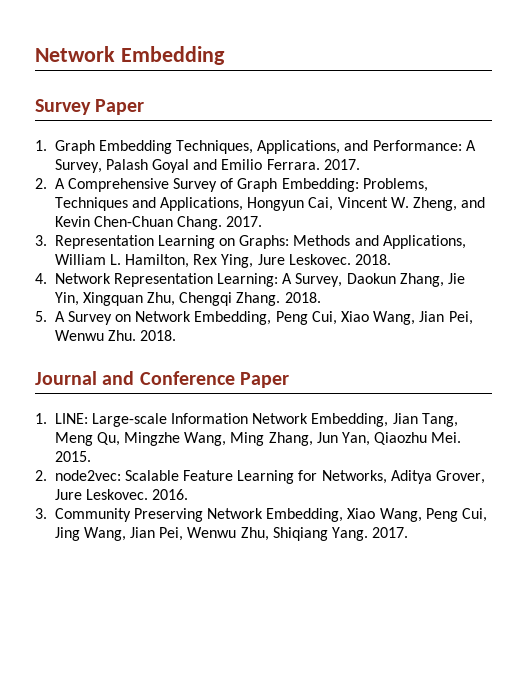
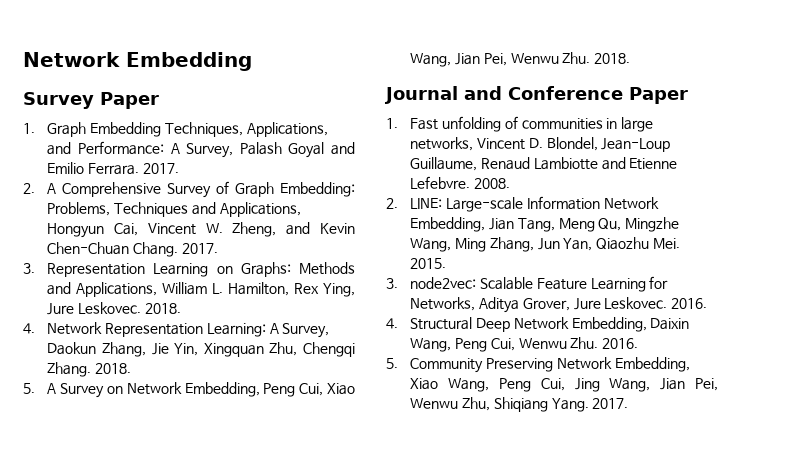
(47, 418) none -> [410,116,654,132] [410,137,671,152] [410,157,678,171] [410,176,511,189] [386,198,398,209] Fast unfolding of communities in large networks, Vincent D. Blondel, Jean-Loup Guillaume, Renaud Lambiotte and Etienne Lefebvre. 2008. // 2.
[35,470,47,481] 2. -> [386,278,398,289] 3.
[35,508,47,519] 3. -> [386,317,690,332] [410,337,639,352] [386,358,398,369] 4. Structural Deep Network Embedding, Daixin Wang, Peng Cui, Wenwu Zhu. 2016. // 5.

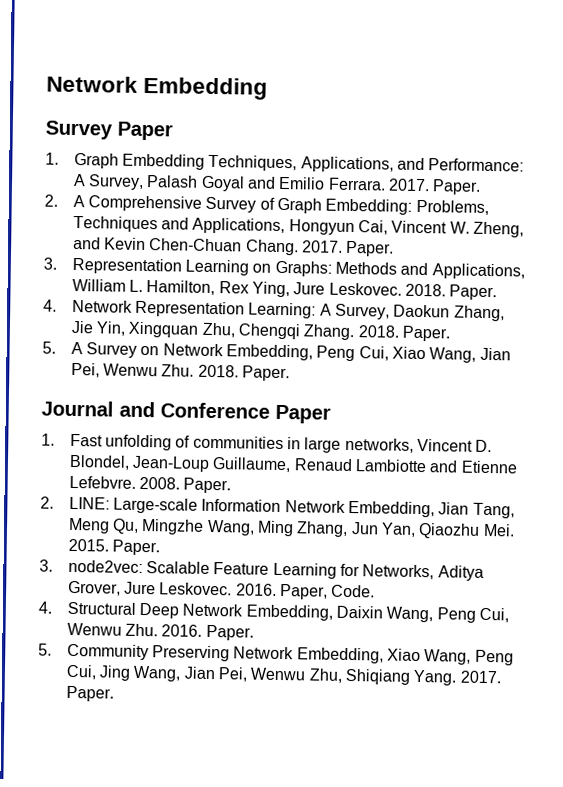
(179, 168) none -> [432,179,482,195] Paper.
(218, 248) none -> [345,240,395,257] Paper.
(181, 308) none -> [449,284,498,301] Paper.
(132, 368) none -> [401,325,450,342] Paper.
(631, 58) none -> [242,365,291,382] Paper.
(511, 183) none -> [183,477,232,494] Paper.
(447, 263) none -> [112,539,161,556] Paper.
(708, 303) none -> [280,584,376,600] Paper, Code.
(639, 343) none -> [205,624,254,641] Paper.
(629, 403) none -> [65,685,114,702] Paper.

